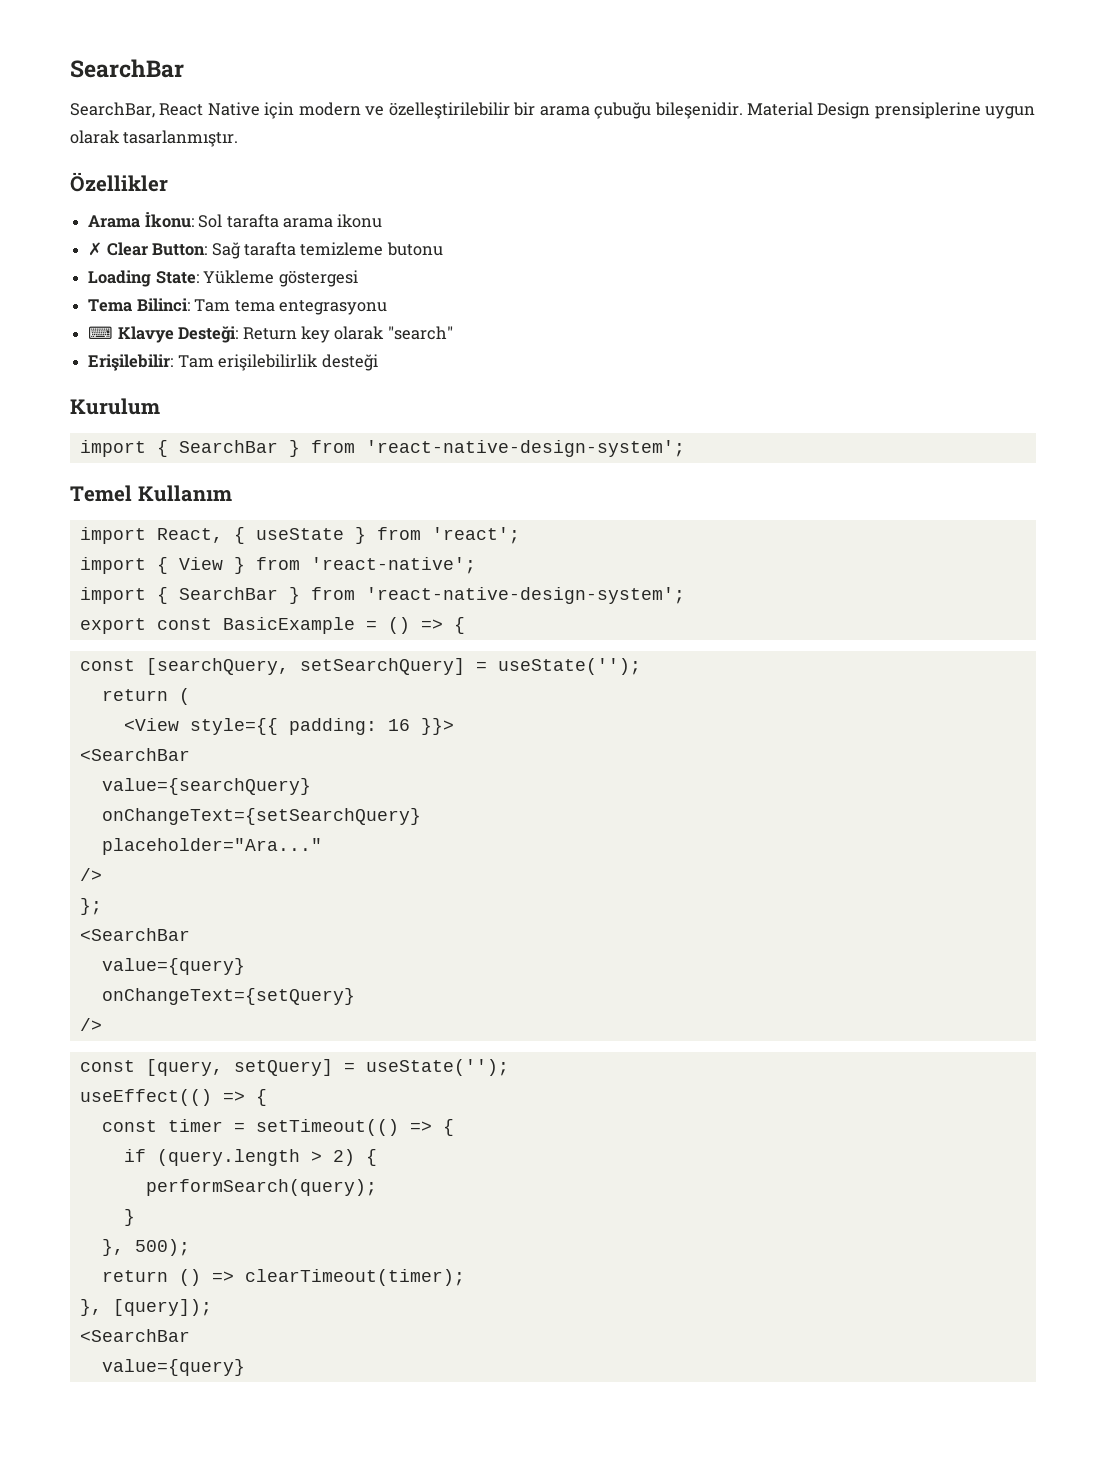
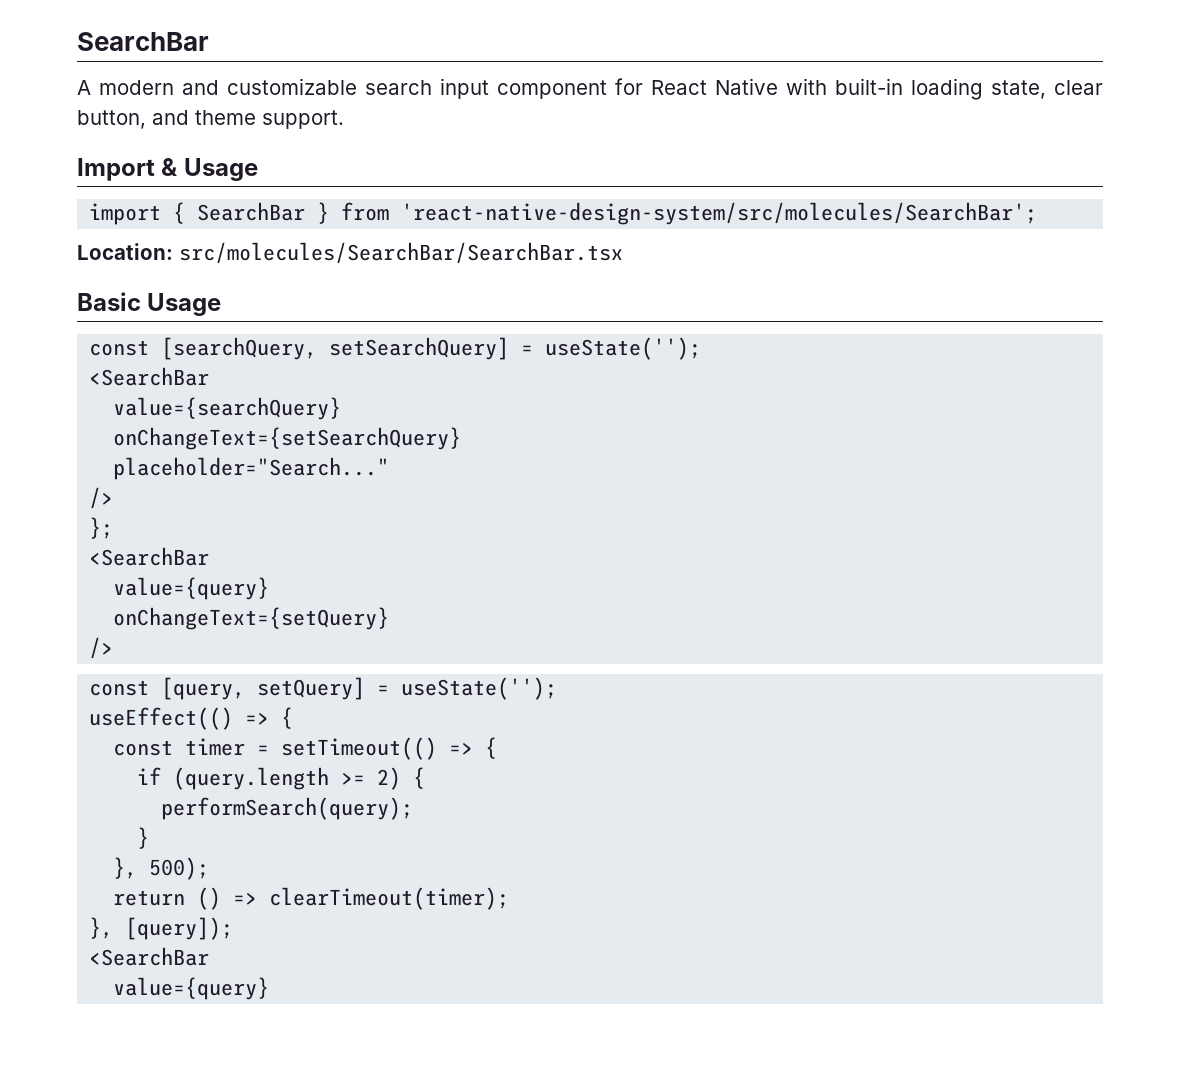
[70,102,1036,119] [70,130,239,147] [70,172,168,192] [88,212,383,228] [88,242,443,259] [88,270,358,287] [88,298,387,315] [88,326,453,343] [88,354,378,371] [70,398,160,415] [79,440,685,457] [70,485,232,502] [79,527,520,544] [79,557,476,574] [79,587,685,604] [79,617,465,634] SearchBar, React Native için modern ve özelleştirilebilir bir arama çubuğu bileşenidir. Material Design prensiplerine uygun olarak tasarlanmıştır. // Özellikler // Arama İkonu: Sol tarafta arama ikonu // ✗ Clear Button: Sağ tarafta temizleme butonu // Loading State: Yükleme göstergesi // Tema Bilinci: Tam tema entegrasyonu // ⌨ Klavye Desteği: Return key olarak "search" // Erişilebilir: Tam erişilebilirlik desteği // Kurulum // import { SearchBar } from 'react-native-design-system'; // Temel Kullanım // import React, { useState } from 'react'; // import { View } from 'react-native'; // import { SearchBar } from 'react-native-design-system'; // export const BasicExample = () => { -> [77,78,1103,100] [77,110,344,129] [77,158,258,181] [89,202,1038,225] [77,242,623,264] [77,292,222,316] A modern and customizable search input component for React Native with built-in loading state, clear button, and theme support. // Import & Usage // import { SearchBar } from 'react-native-design-system/src/molecules/SearchBar'; // Location: src/molecules/SearchBar/SearchBar.tsx // Basic Usage
[101,688,190,705] [123,718,454,735] // return ( // <View style={{ padding: 16 }}> -> (702, 348) none
[101,838,322,855] placeholder="Ara..." -> [113,457,390,480] placeholder="Search..."
[310,1151,322,1162] > -> [341,772,366,785] >=

